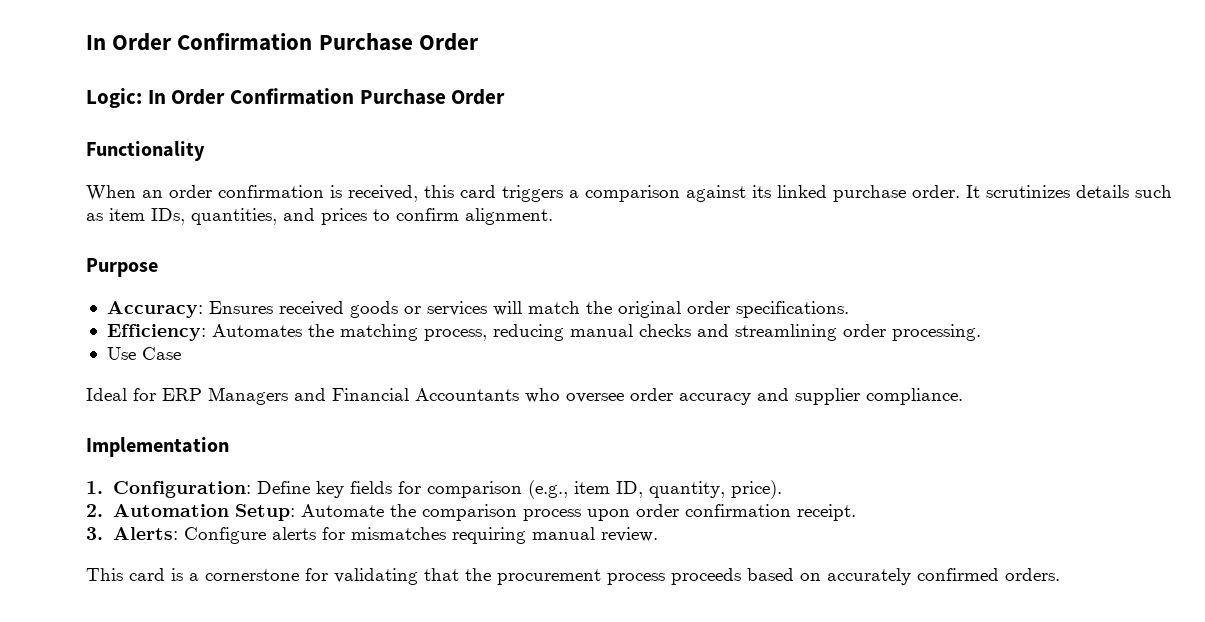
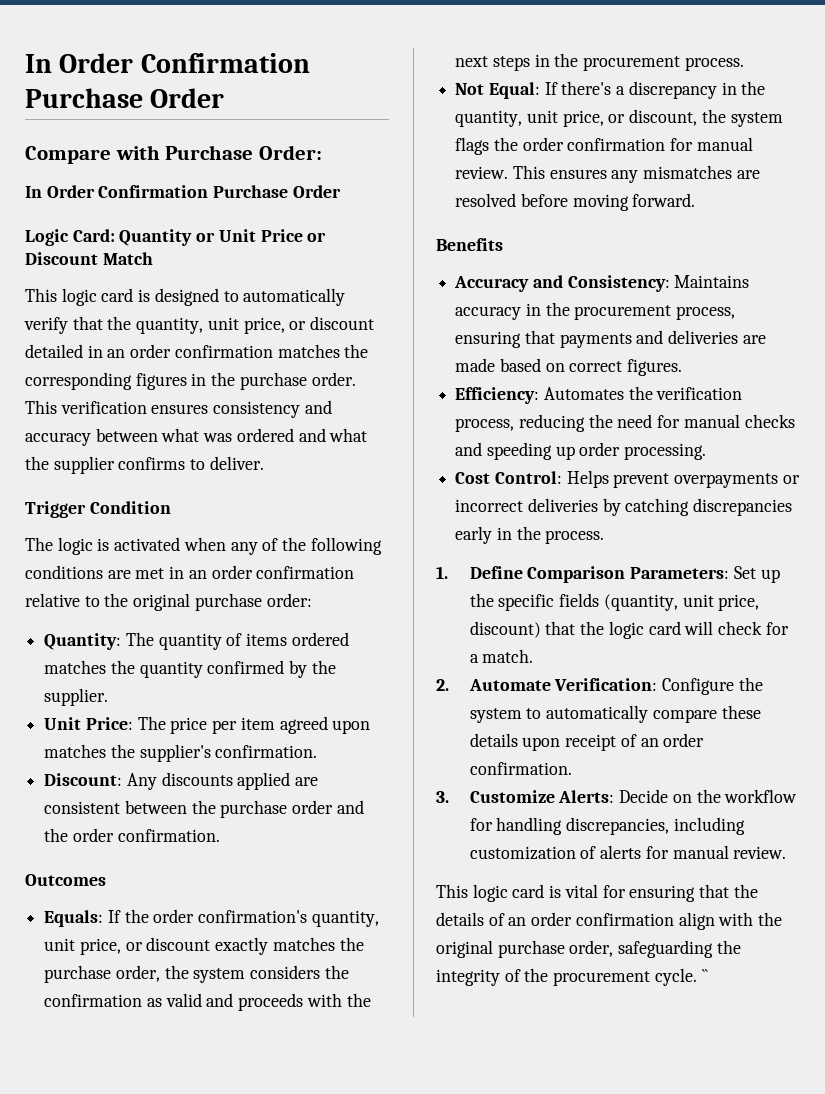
[86,33,479,51] [86,88,506,108] [86,141,205,161] [86,185,1172,202] [86,208,553,225] [86,258,158,277] [106,301,849,318] In Order Confirmation Purchase Order // Logic: In Order Confirmation Purchase Order // Functionality // When an order confirmation is received, this card triggers a comparison against its linked purchase order. It scrutinizes details such as item IDs, quantities, and prices to confirm alignment. // Purpose // Accuracy: Ensures received goods or services will match the original order specifications. -> [25,53,310,73] [25,88,225,108] [25,145,322,164] [25,185,341,198] [25,229,327,246] [25,252,153,265] [25,288,346,306] [24,316,375,334] [25,344,369,358] [25,372,356,390] [25,400,332,418] [25,428,368,446] [25,456,264,474] [25,501,171,518] [25,537,382,555] [25,565,355,579] [25,593,312,611] [44,632,349,650] [44,660,336,678] [44,688,109,706] [44,716,371,734] [44,744,318,762] [44,772,319,790] [44,800,364,818] [44,828,220,842] [25,874,106,886] [44,909,379,927] [44,937,364,955] [44,965,349,983] [44,993,371,1011] [455,53,744,71] [455,81,766,99] [455,109,783,127] [455,137,753,155] [455,165,760,183] [455,193,696,211] [436,238,503,251] [454,275,750,292] [455,302,736,320] [455,330,766,348] [455,358,683,376] In Order Confirmation Purchase Order // Compare with Purchase Order: // In Order Confirmation Purchase Order // Logic Card: Quantity or Unit Price or Discount Match // This logic card is designed to automatically verify that the quantity, unit price, or discount detailed in an order confirmation matches the corresponding figures in the purchase order. This verification ensures consistency and accuracy between what was ordered and what the supplier confirms to deliver. // Trigger Condition // The logic is activated when any of the following conditions are met in an order confirmation relative to the original purchase order: // Quantity: The quantity of items ordered matches the quantity confirmed by the supplier. // Unit Price: The price per item agreed upon matches the supplier's confirmation. // Discount: Any discounts applied are consistent between the purchase order and the order confirmation. // Outcomes // Equals: If the order confirmation's quantity, unit price, or discount exactly matches the purchase order, the system considers the confirmation as valid and proceeds with the next steps in the procurement process. // Not Equal: If there's a discrepancy in the quantity, unit price, or discount, the system flags the order confirmation for manual review. This ensures any mismatches are resolved before moving forward. // Benefits // Accuracy and Consistency: Maintains accuracy in the procurement process, ensuring that payments and deliveries are made based on correct figures.
[339,324,418,341] matching -> [656,387,743,400] verification
(564, 332) none -> [588,414,681,428] the need for
[734,324,837,341] streamlining -> [486,442,575,460] speeding up
[106,347,181,360] [86,387,963,405] [86,437,229,457] [86,480,782,499] [86,504,856,521] [86,527,526,544] Use Case // Ideal for ERP Managers and Financial Accountants who oversee order accuracy and supplier compliance. // Implementation // 1. Configuration: Define key fields for comparison (e.g., item ID, quantity, price). // 2. Automation Setup: Automate the comparison process upon order confirmation receipt. // 3. Alerts: Configure alerts for mismatches requiring -> [455,470,800,488] [455,498,793,516] [455,526,605,544] [436,566,780,583] [469,593,760,611] [469,621,789,639] [469,649,534,663] [436,677,763,695] [469,705,761,723] [469,733,705,751] [469,762,572,775] [436,789,798,803] [469,817,745,835] [469,845,669,860] Cost Control: Helps prevent overpayments or incorrect deliveries by catching discrepancies early in the process. // 1. Define Comparison Parameters: Set up the specific fields (quantity, unit price, discount) that the logic card will check for a match. // 2. Automate Verification: Configure the system to automatically compare these details upon receipt of an order confirmation. // 3. Customize Alerts: Decide on the workflow for handling discrepancies, including customization of alerts for
[129,568,1060,585] card is a cornerstone for validating that the procurement process proceeds based on accurately confirmed orders. -> [472,884,758,902] [436,912,783,930] [436,940,741,958] [436,968,708,986] logic card is vital for ensuring that the details of an order confirmation align with the original purchase order, safeguarding the integrity of the procurement cycle. ``

